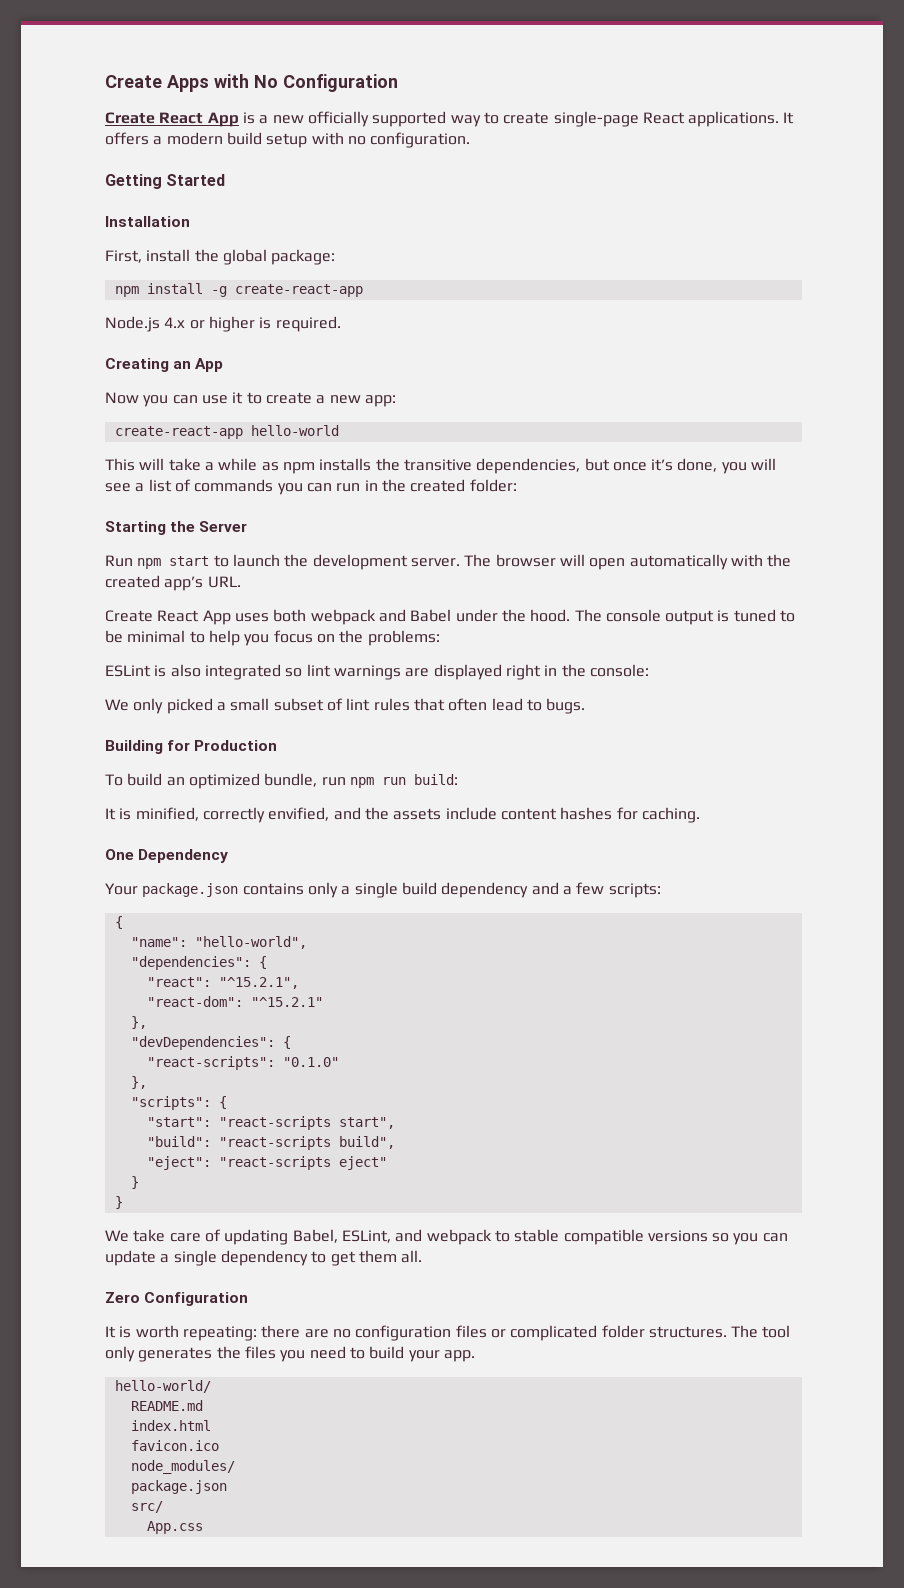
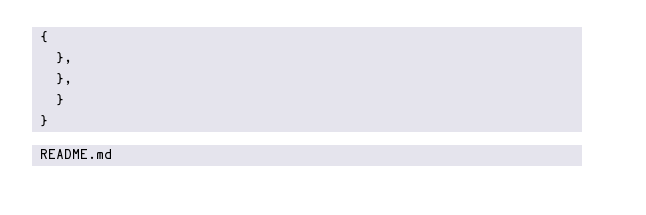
[105,74,398,92] [105,111,795,127] [105,132,471,148] [105,174,226,189] [105,216,190,227] [105,249,336,265] [114,283,363,297] [105,316,341,332] [105,358,224,372] [105,392,396,407] [114,425,339,439] [105,458,777,474] [105,479,517,495] [105,521,248,535] [105,554,792,570] [105,575,241,591] [105,609,796,625] [105,630,440,646] [105,664,649,680] [105,698,586,714] [105,740,278,754] [105,773,458,789] [105,807,700,823] [105,849,229,863] [105,882,661,898] [114,916,123,929] [130,936,307,949] [130,956,267,970] [146,977,299,989] [146,996,323,1007] [130,1016,147,1029] [130,1036,291,1050] [146,1056,339,1070] [130,1076,147,1089] [130,1096,227,1110] [146,1116,395,1130] [146,1136,395,1150] [146,1156,387,1170] [130,1176,139,1189] [114,1196,123,1209] [105,1229,788,1245] [105,1250,423,1266] [105,1292,249,1306] [105,1325,791,1341] [105,1346,475,1362] [114,1380,211,1393] [130,1400,203,1411] [130,1420,211,1431] [130,1440,219,1451] [130,1460,235,1474] [130,1480,227,1494] [130,1501,163,1513] [146,1521,203,1534] Create Apps with No Configuration // Create React App is a new officially supported way to create single-page React applications. It offers a modern build setup with no configuration. // Getting Started // Installation // First, install the global package: // npm install -g create-react-app // Node.js 4.x or higher is required. // Creating an App // Now you can use it to create a new app: // create-react-app hello-world // This will take a while as npm installs the transitive dependencies, but once it’s done, you will see a list of commands you can run in the created folder: // Starting the Server // Run npm start to launch the development server. The browser will open automatically with the created app’s URL. // Create React App uses both webpack and Babel under the hood. The console output is tuned to be minimal to help you focus on the problems: // ESLint is also integrated so lint warnings are displayed right in the console: // We only picked a small subset of lint rules that often lead to bugs. // Building for Production // To build an optimized bundle, run npm run build: // It is minified, correctly envified, and the assets include content hashes for caching. // One Dependency // Your package.json contains only a single build dependency and a few scripts: // { // "name": "hello-world", // "dependencies": { // "react": "^15.2.1", // "react-dom": "^15.2.1" // }, // "devDependencies": { // "react-scripts": "0.1.0" // }, // "scripts": { // "start": "react-scripts start", // "build": "react-scripts build", // "eject": "react-scripts eject" // } // } // We take care of updating Babel, ESLint, and webpack to stable compatible versions so you can update a single dependency to get them all. // Zero Configuration // It is worth repeating: there are no configuration files or complicated folder structures. The tool only generates the files you need to build your app. // hello-world/ // README.md // index.html // favicon.ico // node_modules/ // package.json // src/ // App.css -> [40,31,49,43] [56,52,73,64] [56,73,73,85] [56,94,65,106] [40,115,49,127] [40,149,113,159] { // }, // }, // } // } // README.md

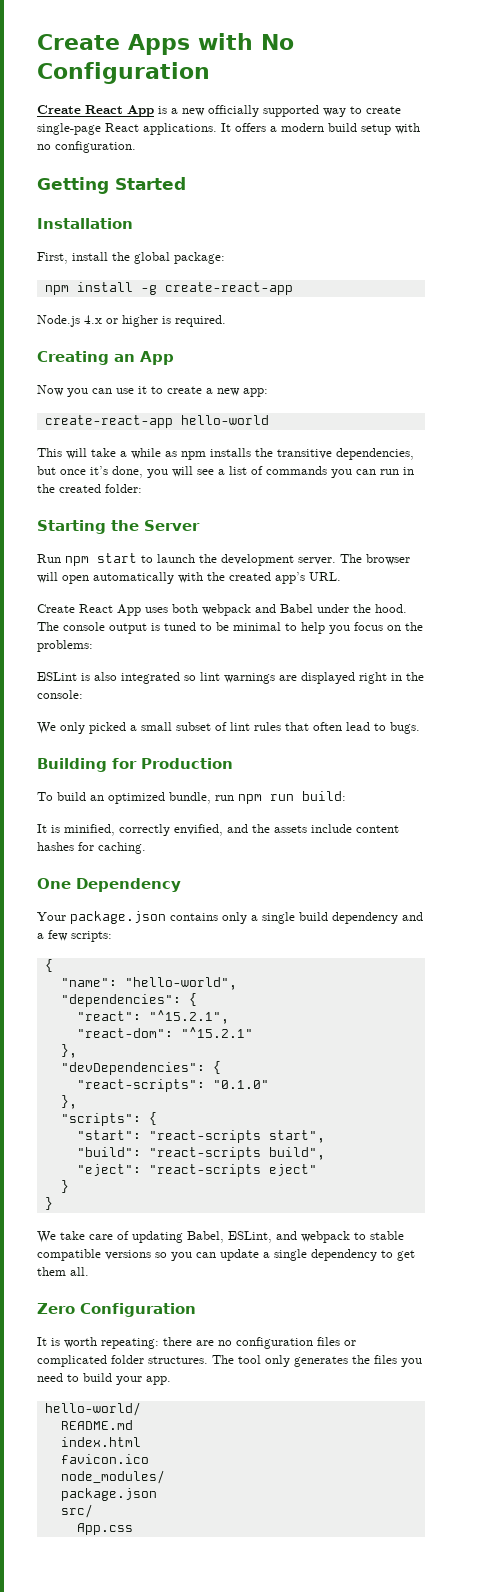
[40,31,49,43] [56,52,73,64] [56,73,73,85] [56,94,65,106] [40,115,49,127] [40,149,113,159] { // }, // }, // } // } // README.md -> [37,33,294,55] [37,62,210,84] [37,105,401,117] [37,123,420,135] [37,141,136,153] [37,177,186,194] [37,218,133,229] [37,252,225,264] [44,282,293,295] [37,315,226,327] [37,351,174,365] [37,385,268,397] [44,415,269,428] [37,448,414,460] [37,466,414,478] [37,484,142,493] [37,520,200,534] [37,553,410,566] [37,572,341,584] [37,604,407,616] [37,622,423,634] [37,640,93,652] [37,672,424,684] [37,690,83,699] [37,722,420,734] [37,758,233,772] [37,791,346,804] [37,824,399,836] [37,842,146,854] [37,878,181,892] [37,911,423,924] [37,930,112,942] [44,959,53,972] [60,977,237,990] [60,993,197,1007] [76,1010,229,1024] [76,1027,253,1038] [60,1044,77,1058] [60,1061,221,1075] [76,1079,269,1092] [60,1095,77,1109] [60,1112,157,1126] [76,1130,325,1143] [76,1147,325,1160] [76,1164,317,1177] [60,1180,69,1193] [44,1197,53,1210] [37,1231,404,1243] [37,1249,415,1261] [37,1267,89,1276] [37,1303,196,1317] [37,1337,356,1349] [37,1355,422,1367] [37,1373,171,1385] [44,1402,141,1416] [60,1420,133,1430] [60,1437,141,1447] [60,1454,149,1464] [60,1470,165,1484] [60,1488,157,1501] [60,1504,93,1518] [76,1523,133,1535] Create Apps with No Configuration // Create React App is a new officially supported way to create single-page React applications. It offers a modern build setup with no configuration. // Getting Started // Installation // First, install the global package: // npm install -g create-react-app // Node.js 4.x or higher is required. // Creating an App // Now you can use it to create a new app: // create-react-app hello-world // This will take a while as npm installs the transitive dependencies, but once it’s done, you will see a list of commands you can run in the created folder: // Starting the Server // Run npm start to launch the development server. The browser will open automatically with the created app’s URL. // Create React App uses both webpack and Babel under the hood. The console output is tuned to be minimal to help you focus on the problems: // ESLint is also integrated so lint warnings are displayed right in the console: // We only picked a small subset of lint rules that often lead to bugs. // Building for Production // To build an optimized bundle, run npm run build: // It is minified, correctly envified, and the assets include content hashes for caching. // One Dependency // Your package.json contains only a single build dependency and a few scripts: // { // "name": "hello-world", // "dependencies": { // "react": "^15.2.1", // "react-dom": "^15.2.1" // }, // "devDependencies": { // "react-scripts": "0.1.0" // }, // "scripts": { // "start": "react-scripts start", // "build": "react-scripts build", // "eject": "react-scripts eject" // } // } // We take care of updating Babel, ESLint, and webpack to stable compatible versions so you can update a single dependency to get them all. // Zero Configuration // It is worth repeating: there are no configuration files or complicated folder structures. The tool only generates the files you need to build your app. // hello-world/ // README.md // index.html // favicon.ico // node_modules/ // package.json // src/ // App.css

